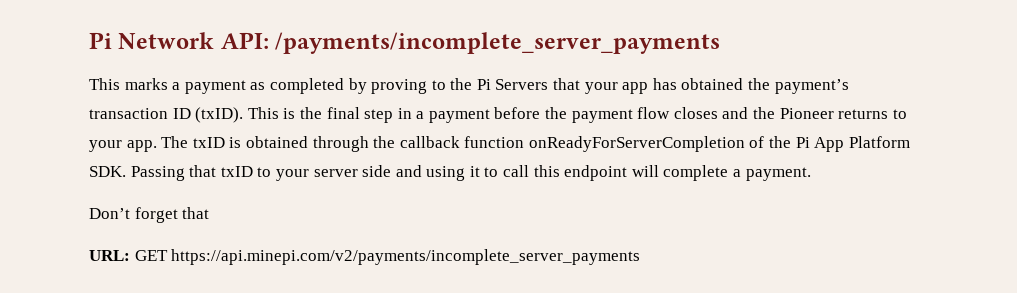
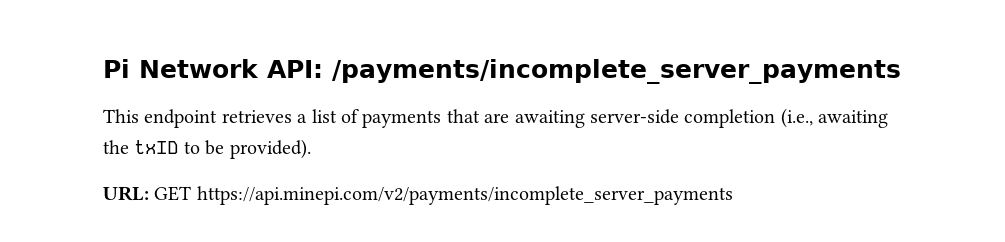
[124,78,849,94] [89,107,907,123] [89,136,910,152] [89,165,811,181] [89,207,210,223] marks a payment as completed by proving to the Pi Servers that your app has obtained the payment’s transaction ID (txID). This is the final step in a payment before the payment flow closes and the Pioneer returns to your app. The txID is obtained through the callback function onReadyForServerCompletion of the Pi App Platform SDK. Passing that txID to your server side and using it to call this endpoint will complete a payment. // Don’t forget that -> [144,108,889,128] [103,139,311,159] endpoint retrieves a list of payments that are awaiting server-side completion (i.e., awaiting the txID to be provided).

